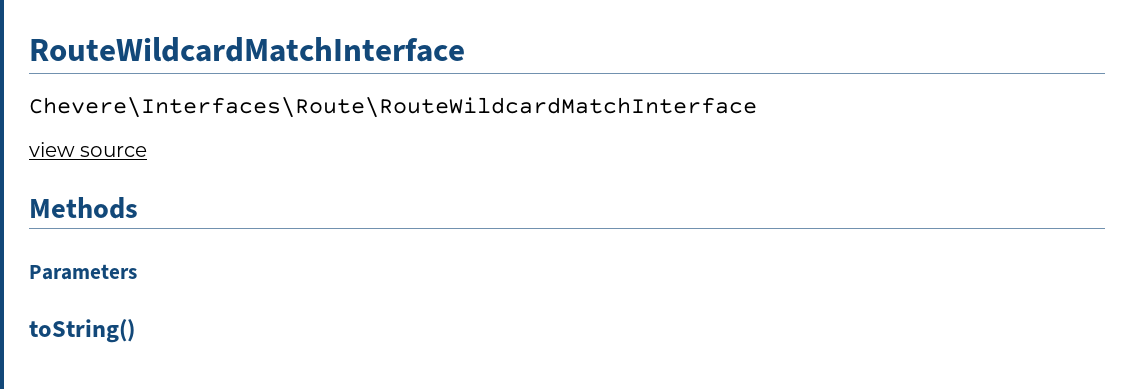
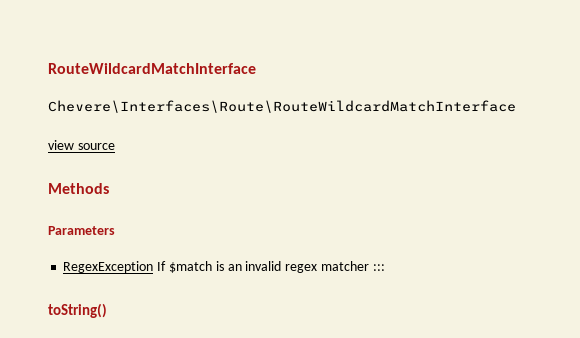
(137, 272) none -> [63,261,385,273] // RegexException If $match is an invalid regex matcher :::

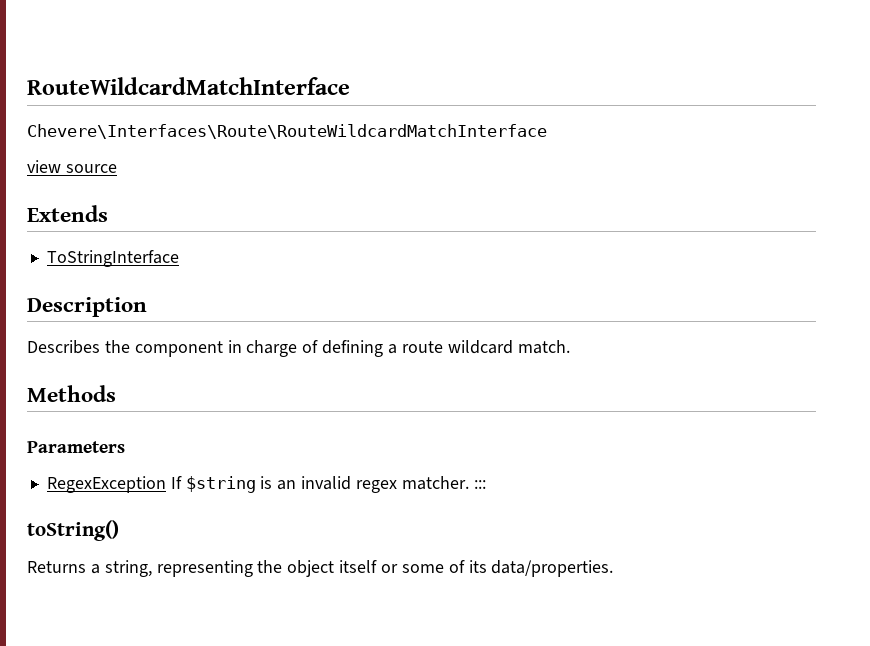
(115, 146) none -> [27,205,108,222] [46,250,179,267] [27,297,147,317] [27,340,570,357] // Extends // ToStringInterface // Description // Describes the component in charge of defining a route wildcard match.
[168,261,212,273] $match -> [185,476,256,493] $string
[320,261,369,271] matcher -> [401,476,469,490] matcher.
(107, 310) none -> [27,560,614,577] // Returns a string, representing the object itself or some of its data/properties.

